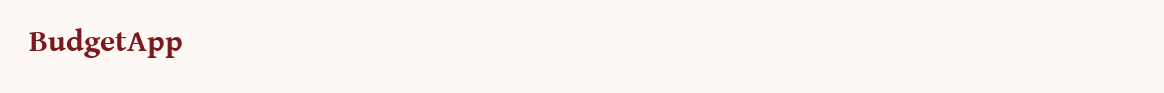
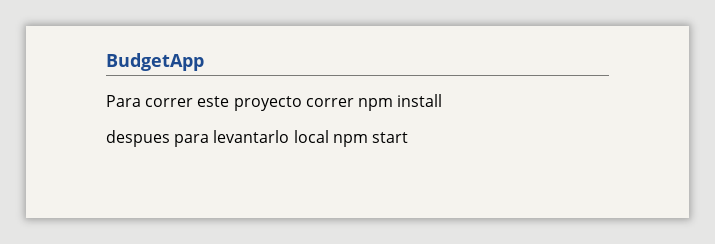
(183, 43) none -> [106,94,443,111] [106,130,408,147] // Para correr este proyecto correr npm install // despues para levantarlo local npm start

